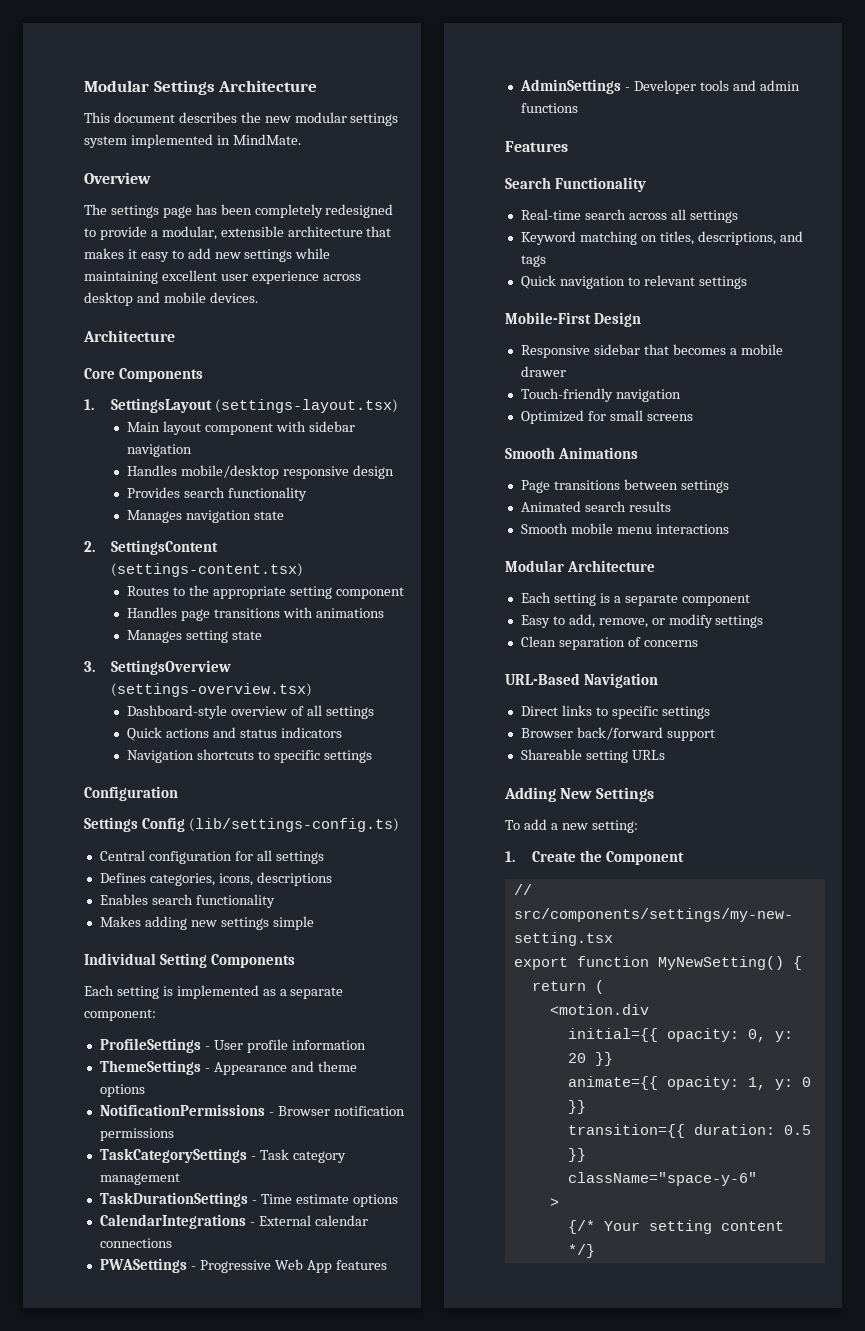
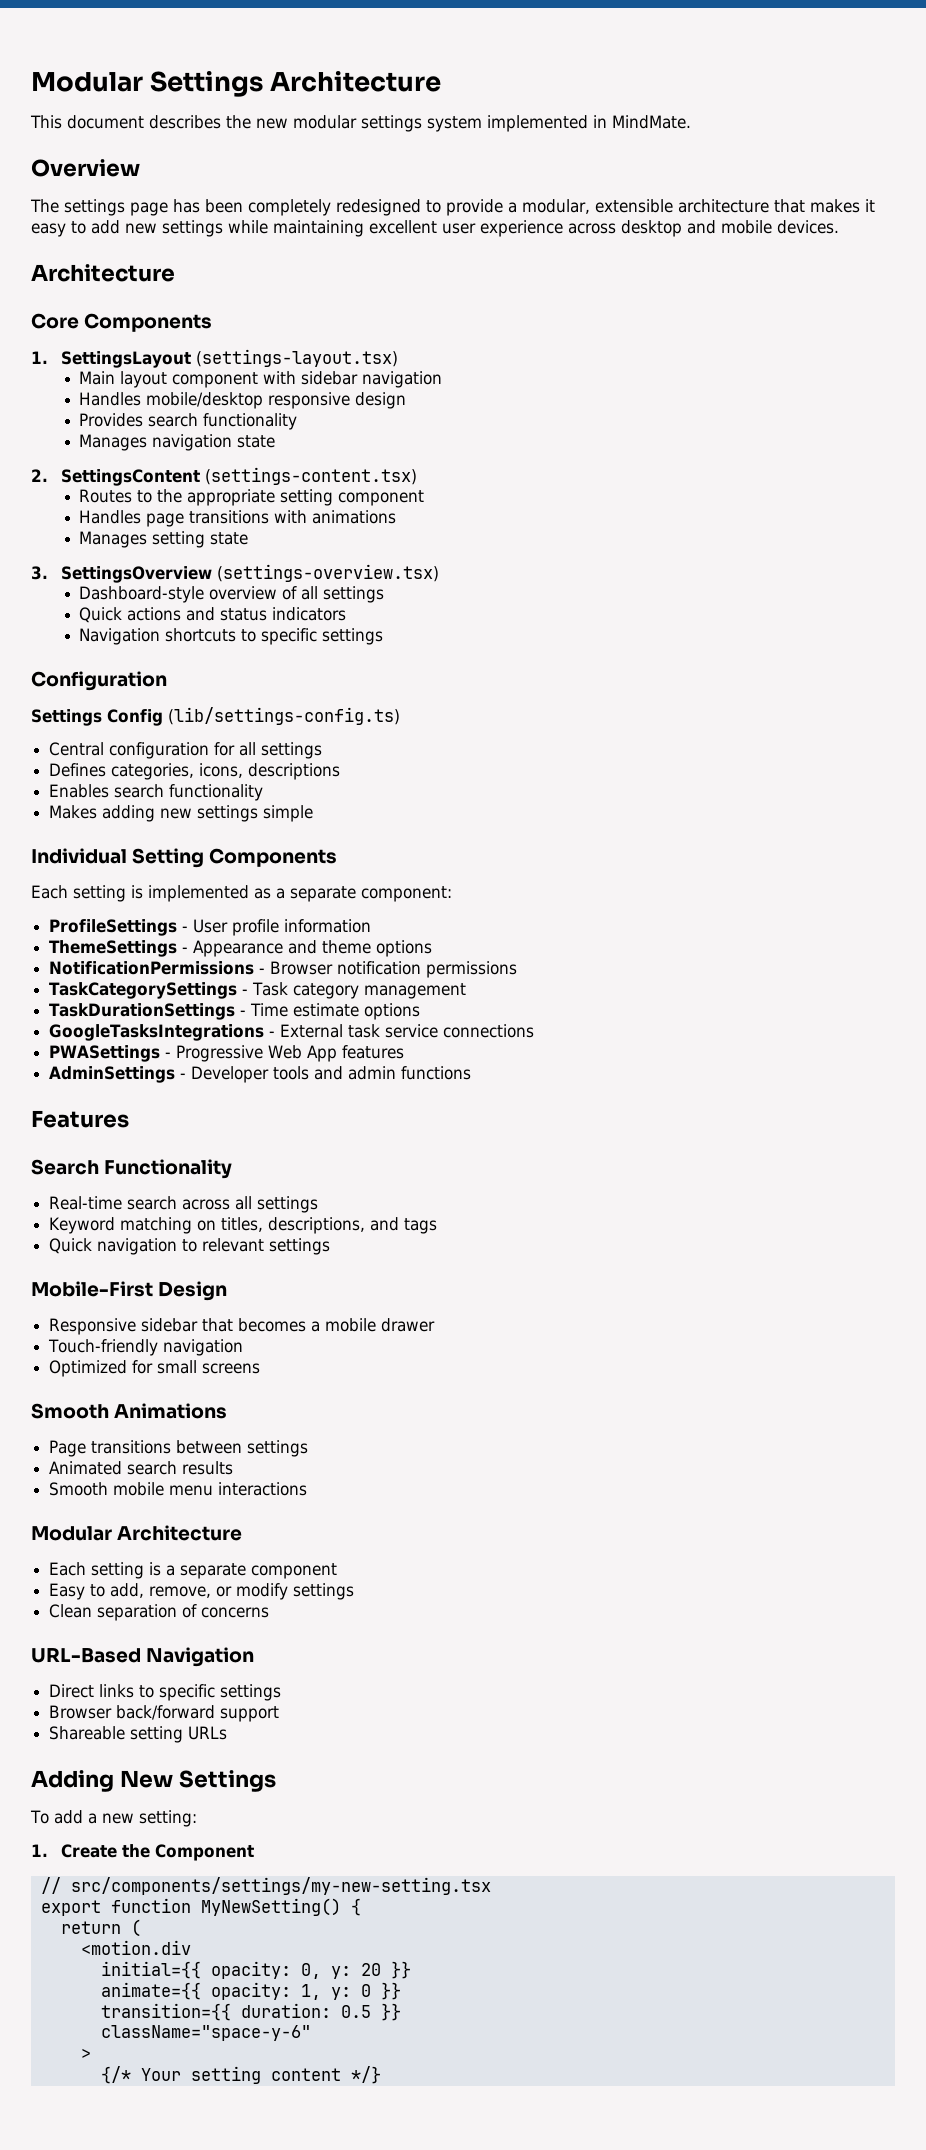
[99,1214,246,1229] CalendarIntegrations -> [49,1024,265,1041] GoogleTasksIntegrations
[314,1215,368,1226] calendar -> [348,1024,439,1038] task service

